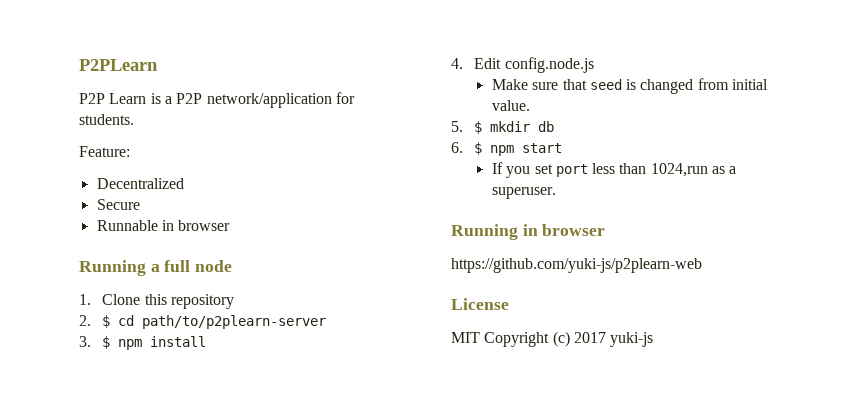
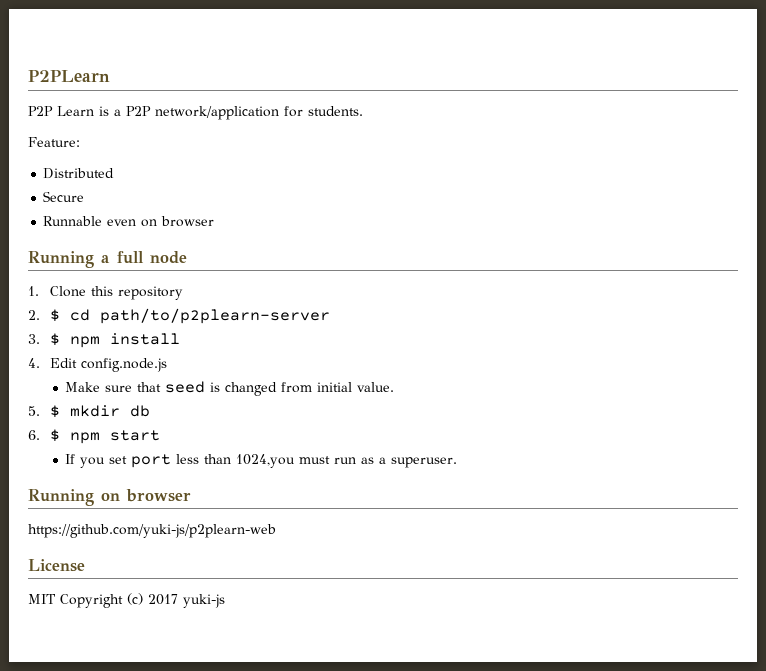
[96,178,184,189] Decentralized -> [43,168,115,179] Distributed
[161,220,174,231] in -> [107,219,158,227] even on
[650,163,708,177] 1024,run -> [236,454,357,468] 1024,you must run
[522,224,538,236] in -> [101,493,120,501] on

